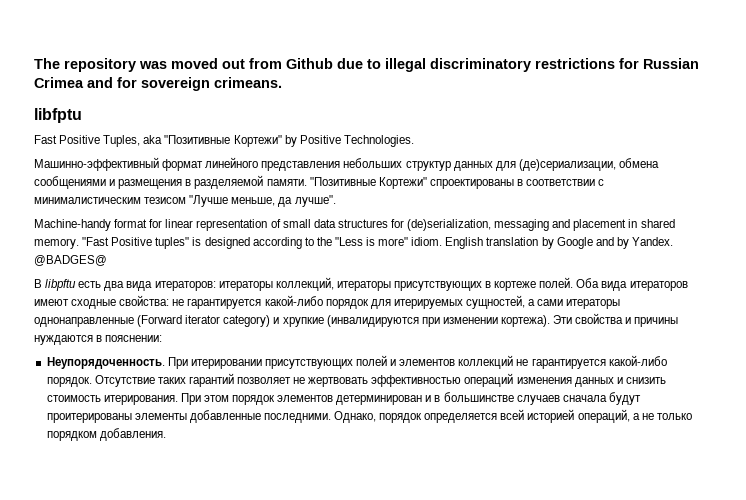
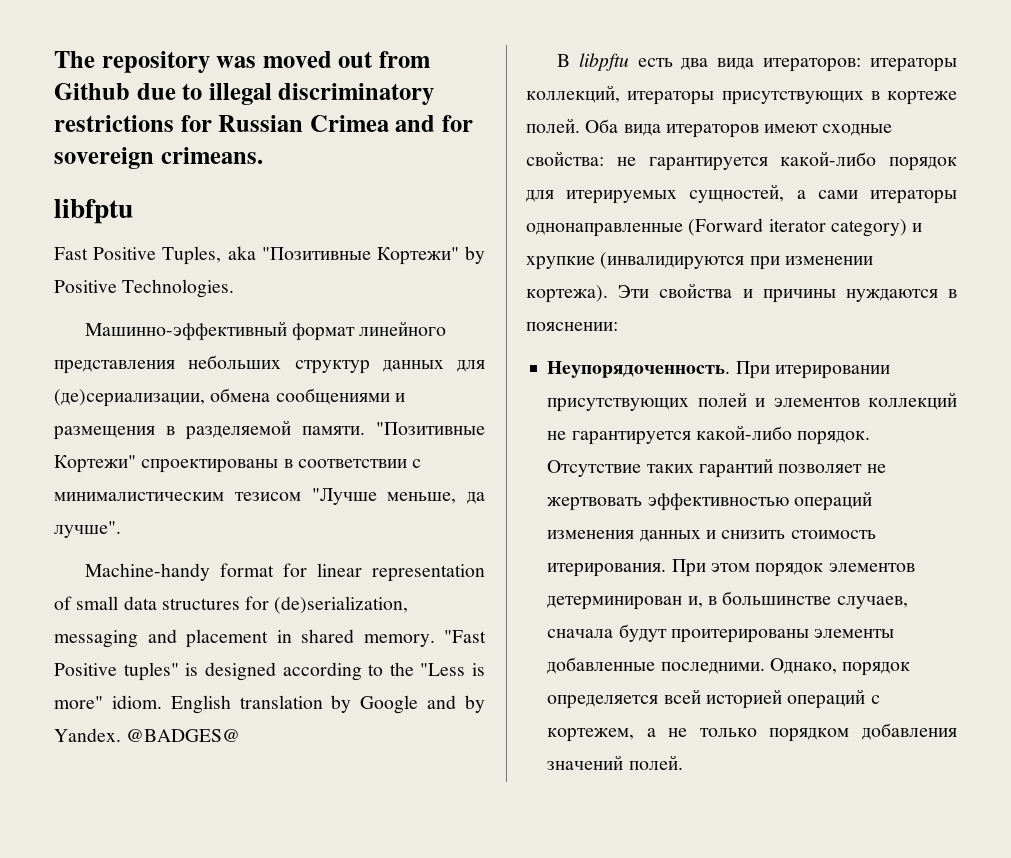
[425,395,432,402] и -> [687,596,703,608] и,
[516,395,560,405] случаев -> [836,596,908,609] случаев,
[577,409,630,423] операций, -> [787,689,880,709] [547,728,635,742] операций с кортежем,
[99,428,166,441] добавления. -> [862,723,957,740] [547,755,683,770] добавления значений полей.

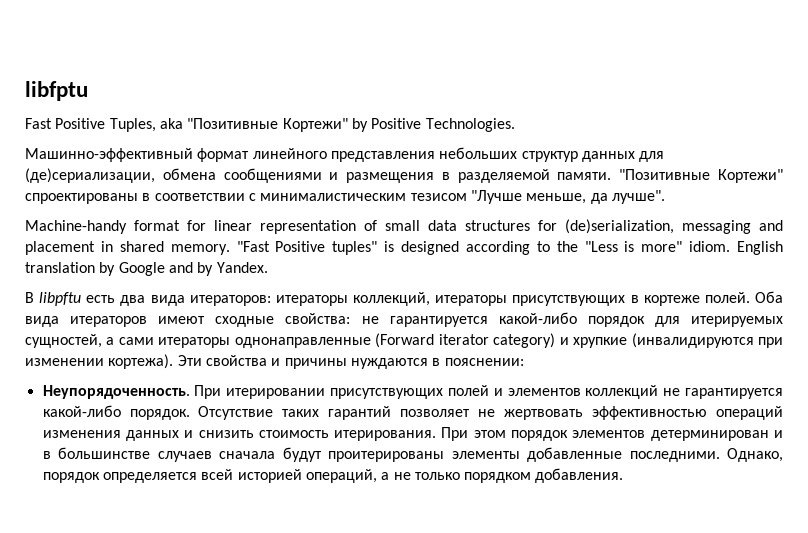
[54,51,431,73] [54,83,435,105] [54,115,474,132] [54,147,263,169] The repository was moved out from Github due to illegal discriminatory restrictions for Russian Crimea and for sovereign crimeans. // -> (25, 91) none
[126,729,241,742] @BADGES@ -> (268, 267) none
[687,596,703,608] и, -> [773,430,783,438] и
[836,596,908,609] случаев, -> [157,451,212,462] случаев
[787,689,880,709] [547,728,635,742] операций с кортежем, -> [305,469,377,483] операций,
[862,723,957,740] [547,755,683,770] добавления значений полей. -> [535,468,624,483] добавления.

